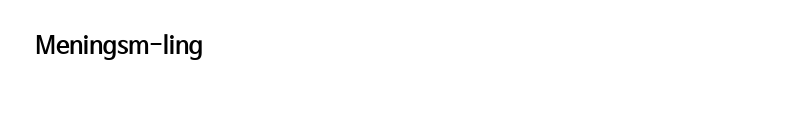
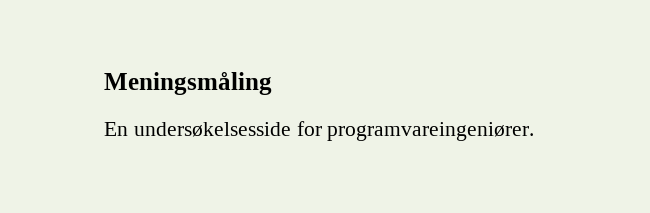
[35,34,203,60] Meningsm-ling -> [104,71,272,95] [104,121,535,141] Meningsmåling // En undersøkelsesside for programvareingeniører.

